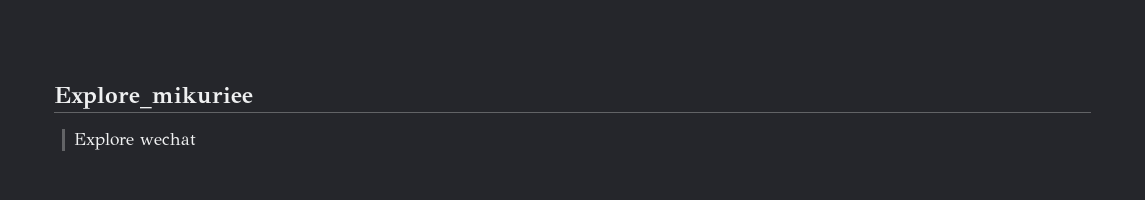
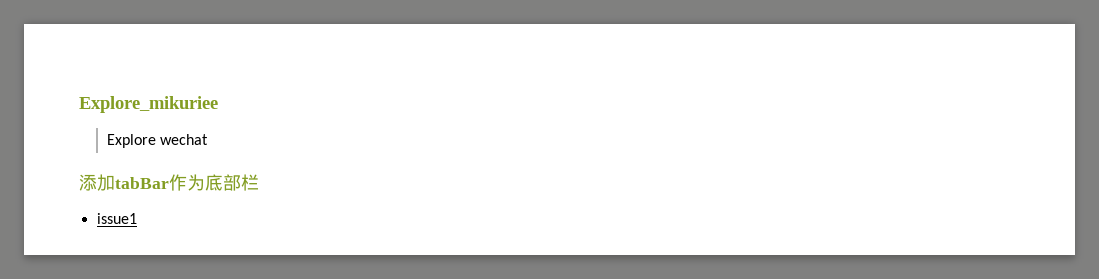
(197, 139) none -> [79,174,259,191] [96,213,137,224] // 添加tabBar作为底部栏 // issue1

